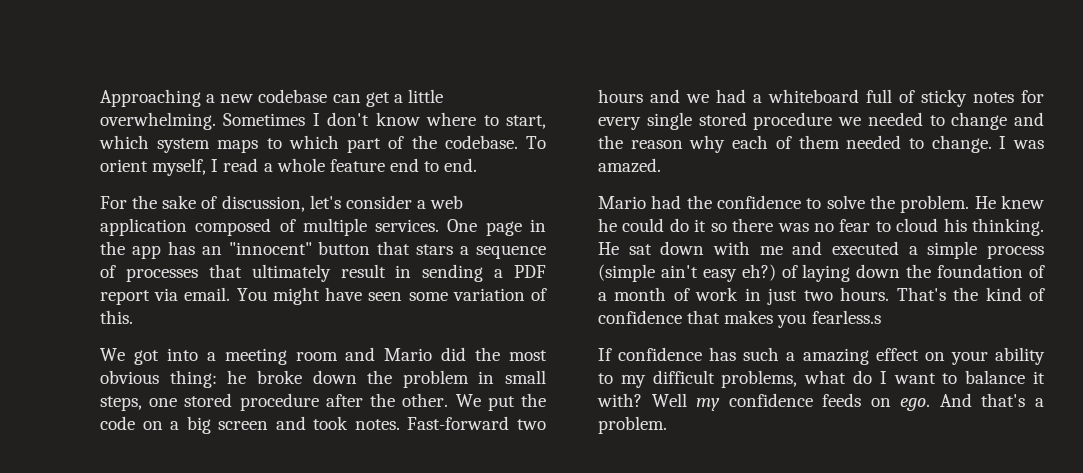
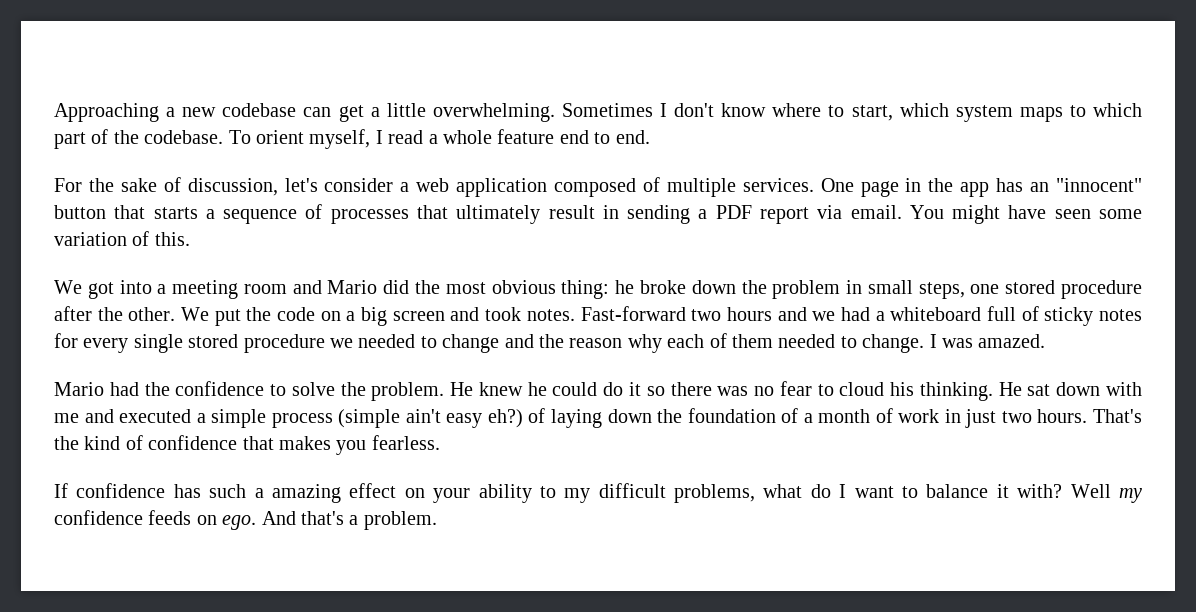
[416,244,454,255] stars -> [153,207,198,219] starts
[811,310,881,324] fearless.s -> [371,435,440,450] fearless.

